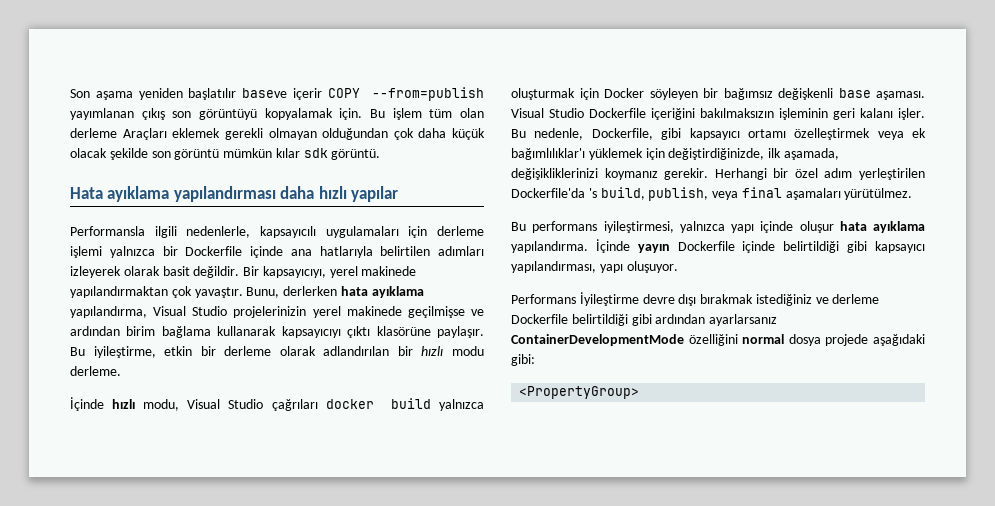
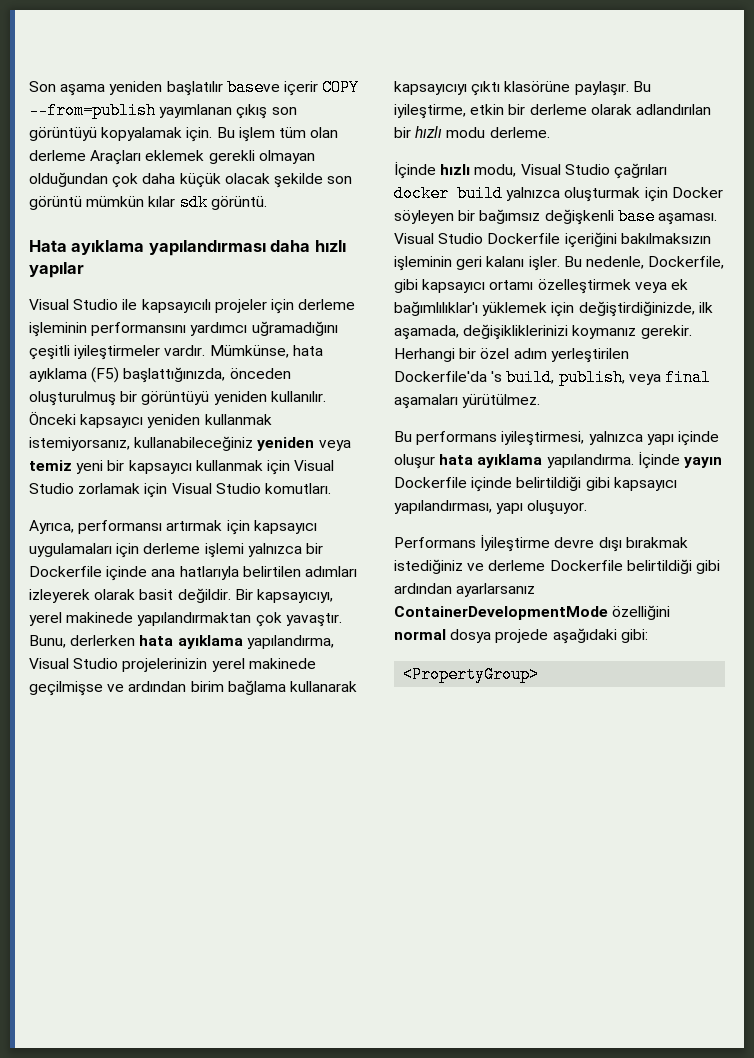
[70,226,316,238] Performansla ilgili nedenlerle, kapsayıcılı -> [29,299,356,314] [29,321,338,337] [29,345,323,360] [29,367,291,383] [29,391,326,406] [29,411,272,428] [29,436,351,451] [29,460,335,475] [29,483,331,498] [29,520,317,535] Visual Studio ile kapsayıcılı projeler için derleme işleminin performansını yardımcı uğramadığını çeşitli iyileştirmeler vardır. Mümkünse, hata ayıklama (F5) başlattığınızda, önceden oluşturulmuş bir görüntüyü yeniden kullanılır. Önceki kapsayıcı yeniden kullanmak istemiyorsanız, kullanabileceğiniz yeniden veya temiz yeni bir kapsayıcı kullanmak için Visual Studio zorlamak için Visual Studio komutları. // Ayrıca, performansı artırmak için kapsayıcı

